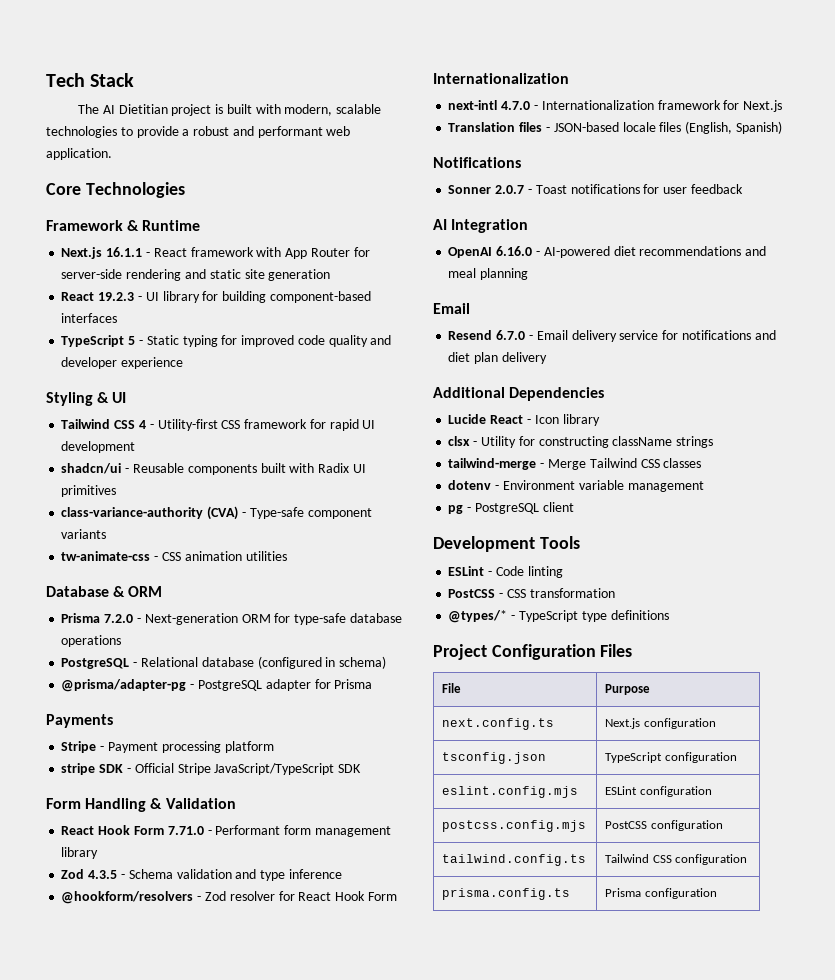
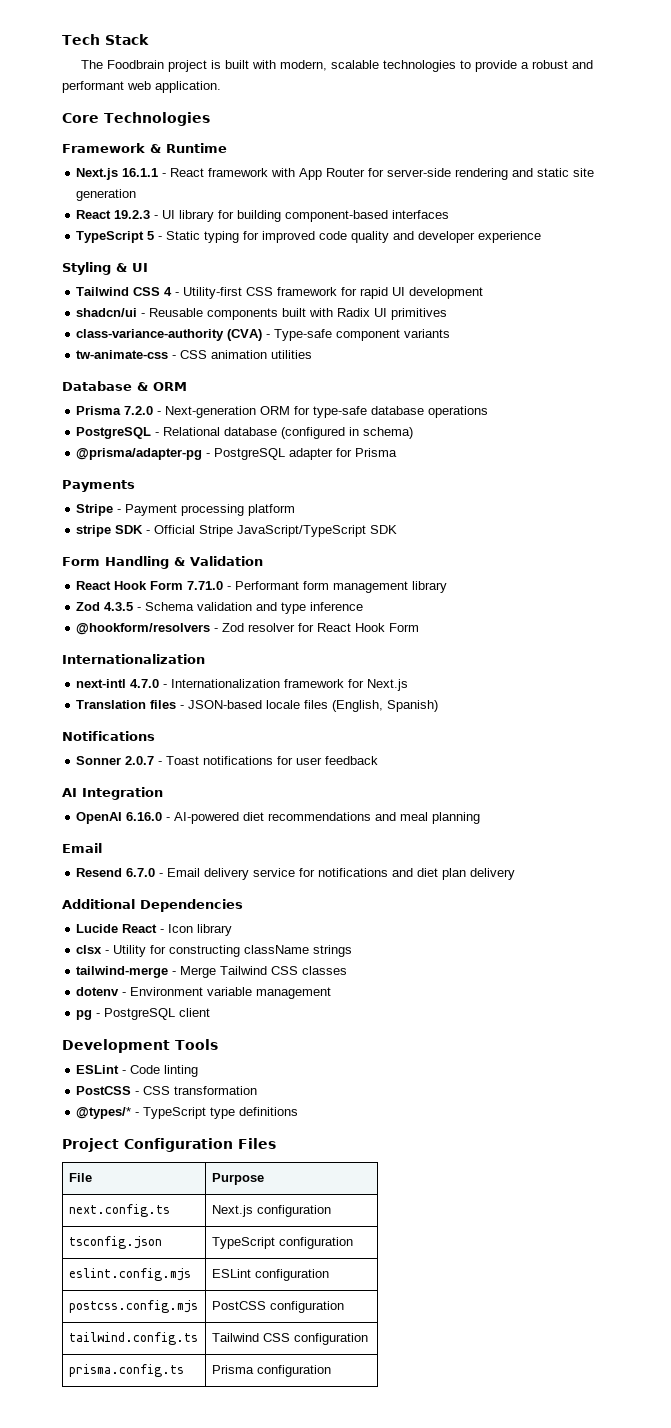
[102,104,168,114] AI Dietitian -> [107,60,165,69] Foodbrain

